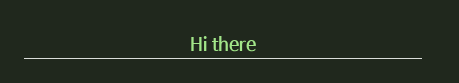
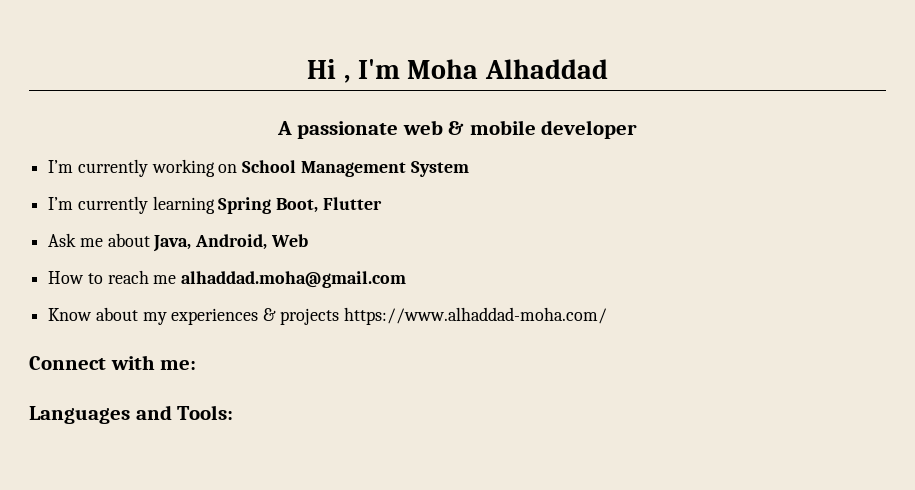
[211,36,256,52] there -> [343,59,608,83] [276,120,638,139] [48,159,469,177] [48,196,382,214] [48,233,308,252] [48,270,407,288] [48,307,607,325] [29,355,197,370] [29,405,234,424] , I'm Moha Alhaddad // A passionate web & mobile developer // I’m currently working on School Management System // I’m currently learning Spring Boot, Flutter // Ask me about Java, Android, Web // How to reach me alhaddad.moha@gmail.com // Know about my experiences & projects https://www.alhaddad-moha.com/ // Connect with me: // Languages and Tools:

